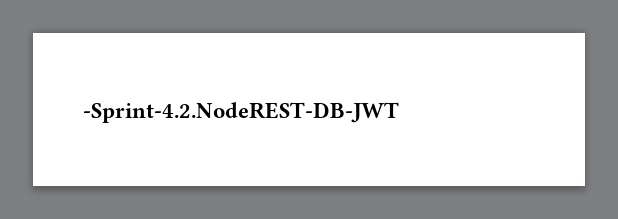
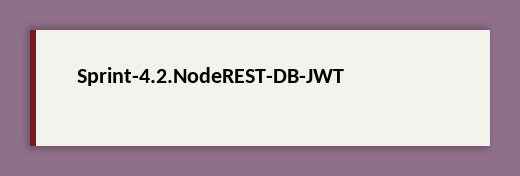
[83,102,399,123] -Sprint-4.2.NodeREST-DB-JWT -> [77,67,344,86] Sprint-4.2.NodeREST-DB-JWT

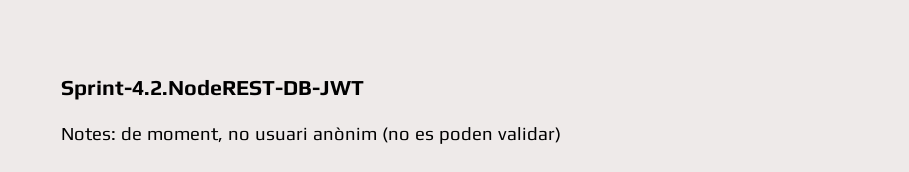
(344, 76) none -> [61,127,561,144] // Notes: de moment, no usuari anònim (no es poden validar)

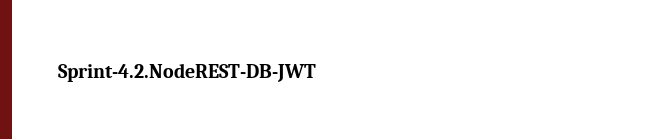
[61,127,561,144] // Notes: de moment, no usuari anònim (no es poden validar) -> (316, 72) none

